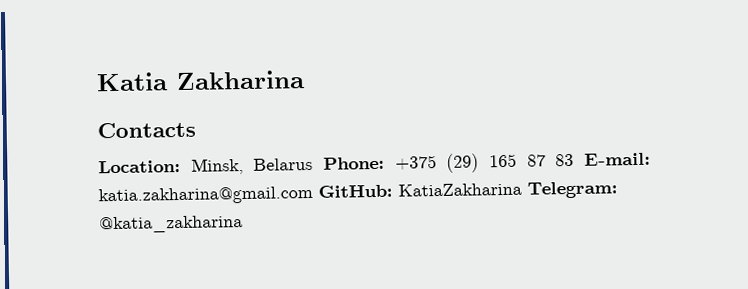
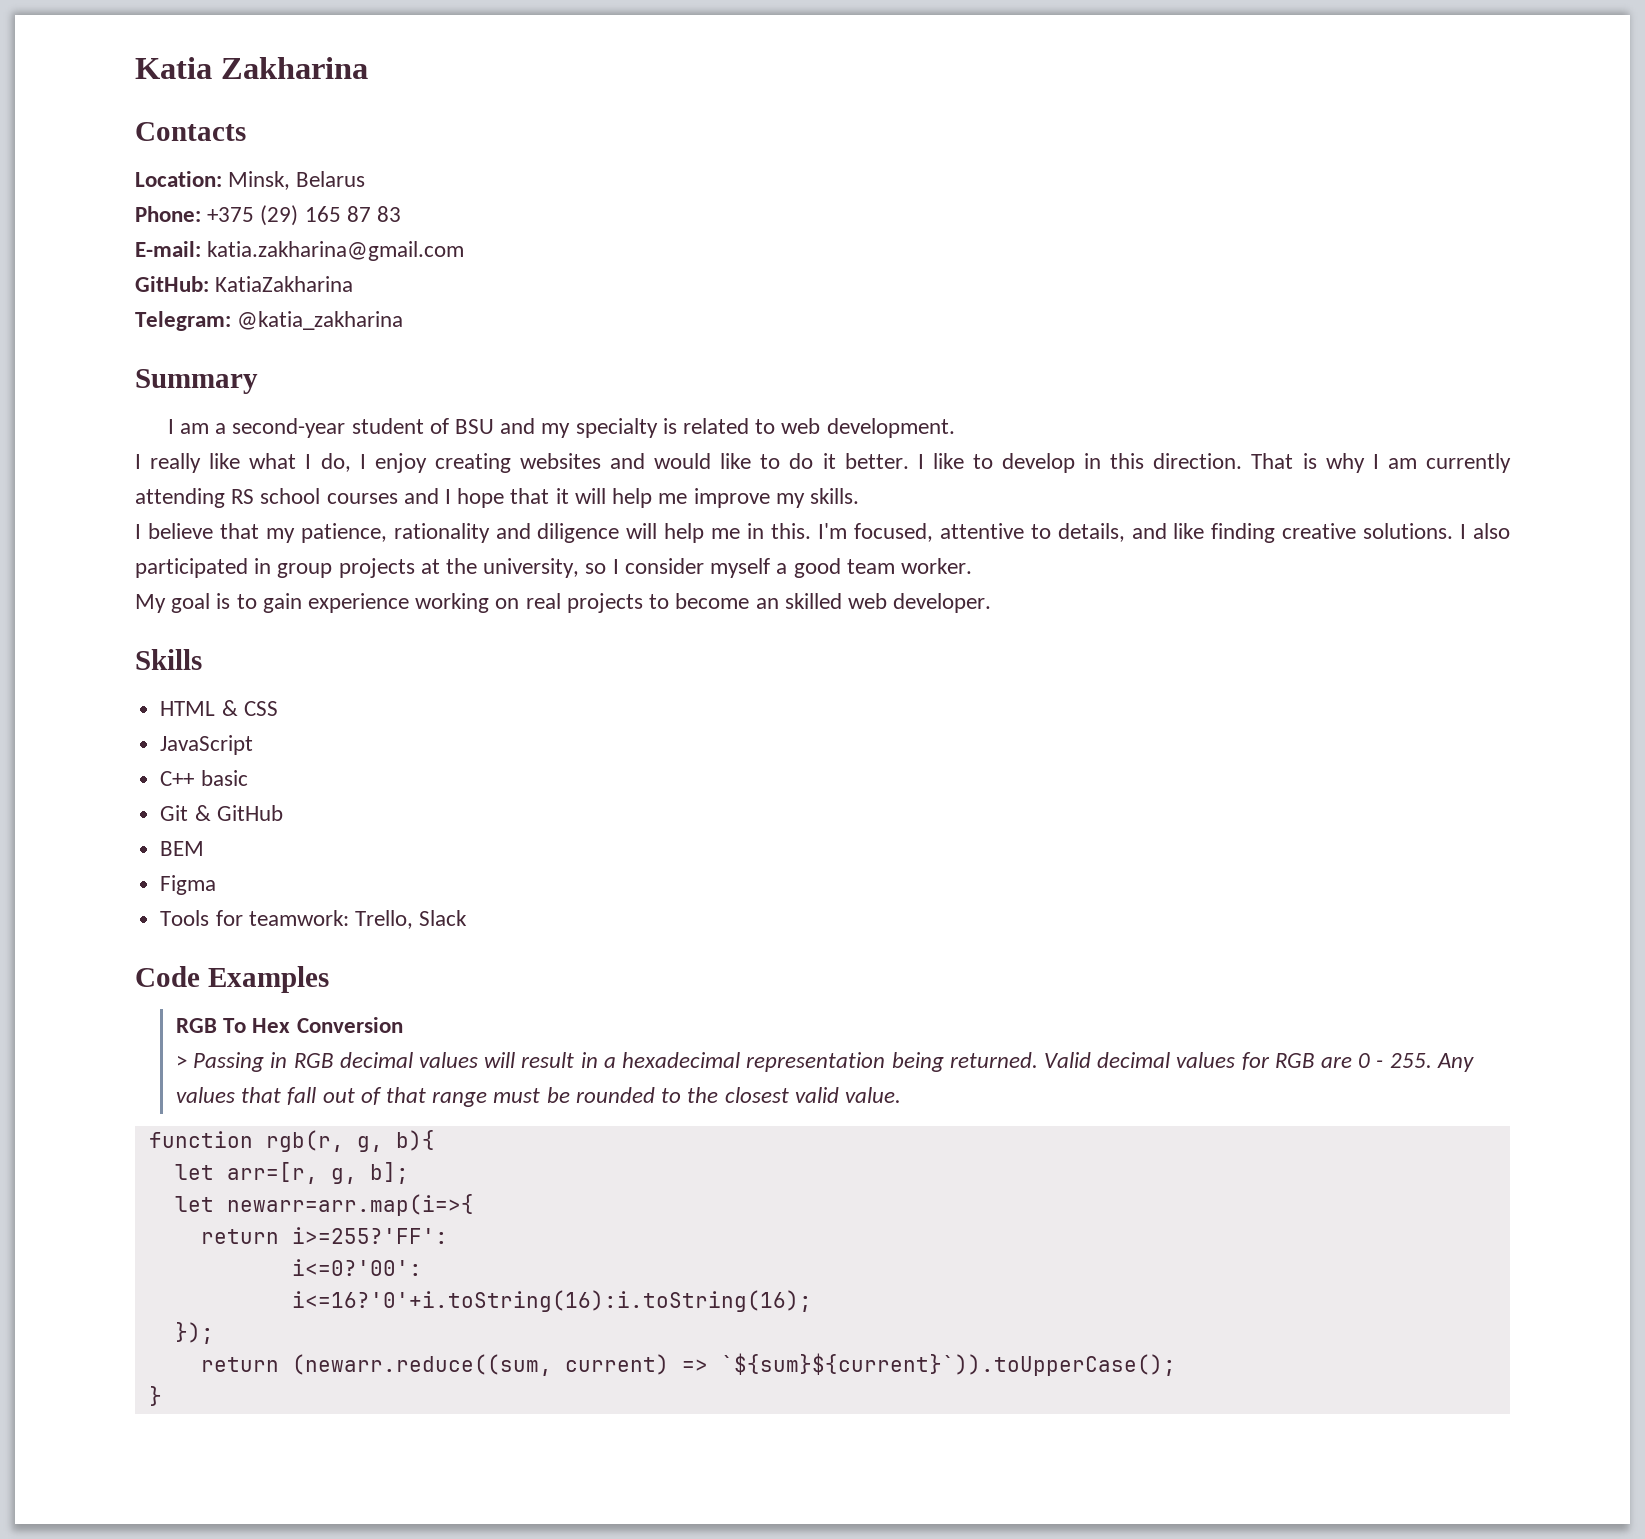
(314, 164) none -> (366, 179) //
(575, 160) none -> (402, 214) //
(313, 195) none -> (465, 251) //
(522, 189) none -> (354, 284) //
(243, 224) none -> [135,369,258,394] [167,418,955,438] [135,453,1512,473] [135,488,859,508] [135,523,1510,543] [135,558,972,578] [135,593,992,613] [135,649,202,670] [160,700,278,716] [160,735,254,755] [160,770,248,786] [160,805,283,821] [160,841,205,856] [160,875,217,895] [160,910,468,929] [135,966,329,993] [175,1017,403,1033] [175,1052,1474,1072] [175,1087,901,1107] [148,1130,435,1152] [174,1162,409,1184] [174,1194,474,1216] [200,1227,448,1244] [291,1259,422,1276] [291,1290,812,1312] [174,1322,214,1344] [200,1353,1176,1376] [148,1386,162,1406] // Summary // I am a second-year student of BSU and my specialty is related to web development. // I really like what I do, I enjoy creating websites and would like to do it better. I like to develop in this direction. That is why I am currently attending RS school courses and I hope that it will help me improve my skills. // I believe that my patience, rationality and diligence will help me in this. I'm focused, attentive to details, and like finding creative solutions. I also participated in group projects at the university, so I consider myself a good team worker. // My goal is to gain experience working on real projects to become an skilled web developer. // Skills // HTML & CSS // JavaScript // C++ basic // Git & GitHub // BEM // Figma // Tools for teamwork: Trello, Slack // Code Examples // RGB To Hex Conversion // > Passing in RGB decimal values will result in a hexadecimal representation being returned. Valid decimal values for RGB are 0 - 255. Any values that fall out of that range must be rounded to the closest valid value. // function rgb(r, g, b){ // let arr=[r, g, b]; // let newarr=arr.map(i=>{ // return i>=255?'FF': // i<=0?'00': // i<=16?'0'+i.toString(16):i.toString(16); // }); // return (newarr.reduce((sum, current) => `${sum}${current}`)).toUpperCase(); // }

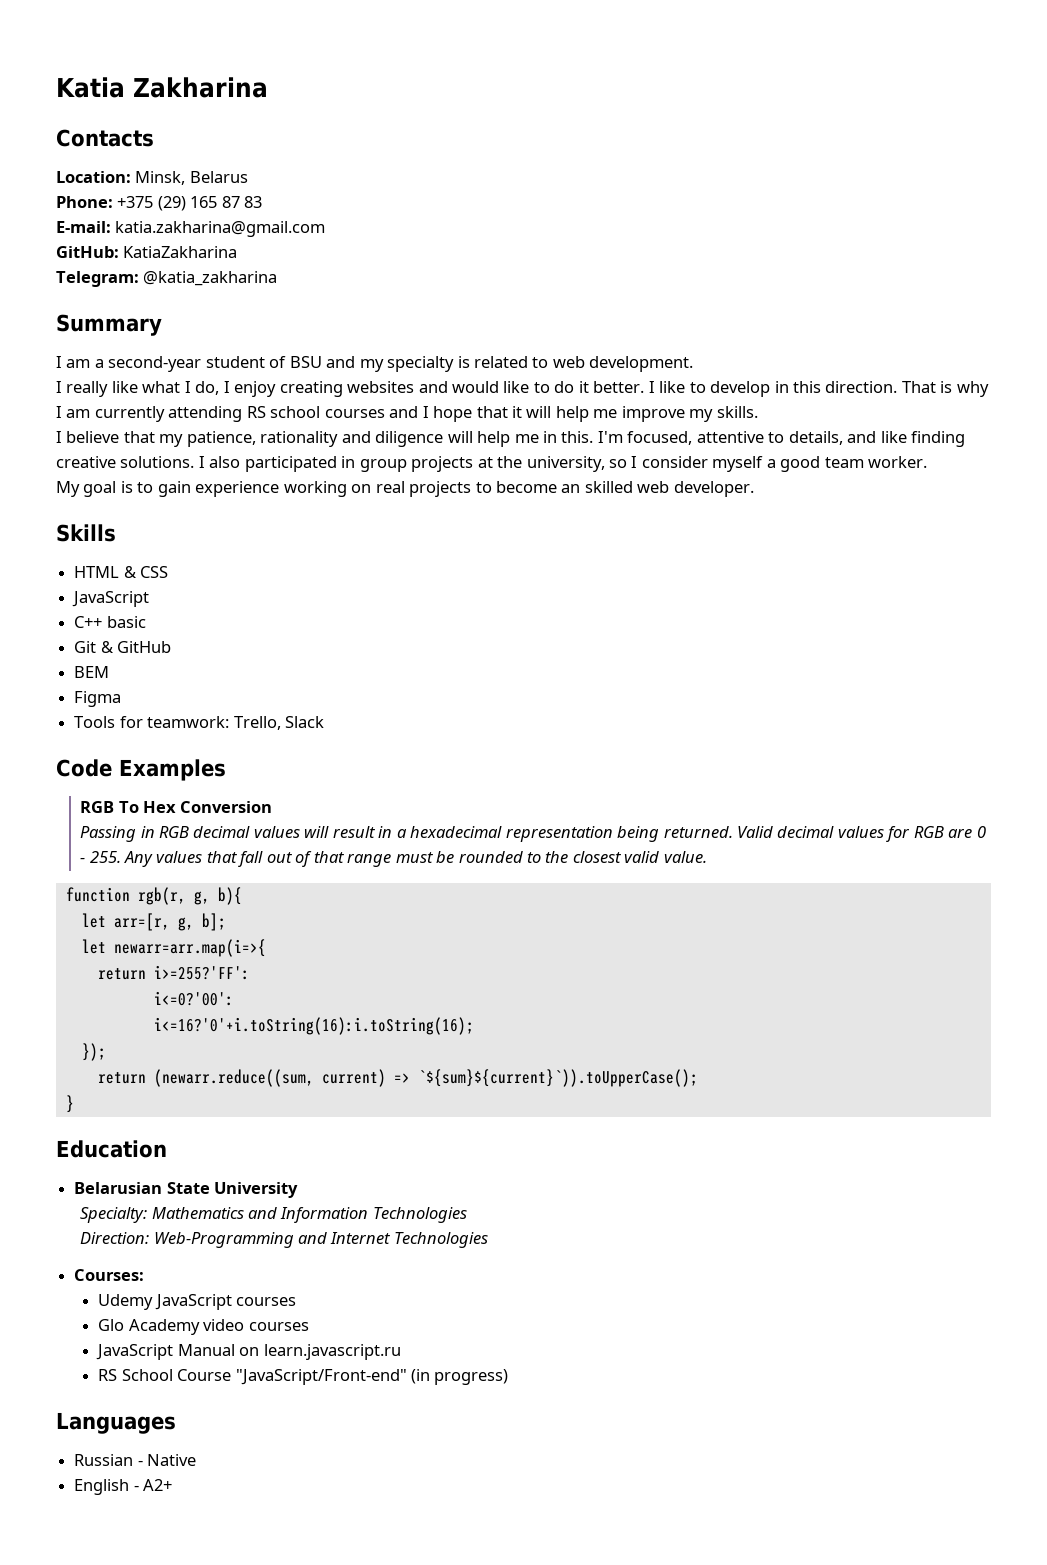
[175,1055,187,1068] > -> (273, 807) none
(162, 1396) none -> [56,1140,167,1158] [74,1182,299,1198] [80,1207,467,1223] [80,1232,488,1248] [74,1269,145,1281] [98,1294,297,1310] [98,1319,309,1335] [96,1344,401,1360] [98,1369,509,1385] [56,1412,176,1434] [74,1454,197,1466] [74,1479,173,1495] // Education // Belarusian State University // Specialty: Mathematics and Information Technologies // Direction: Web-Programming and Internet Technologies // Courses: // Udemy JavaScript courses // Glo Academy video courses // JavaScript Manual on learn.javascript.ru // RS School Course "JavaScript/Front-end" (in progress) // Languages // Russian - Native // English - A2+

